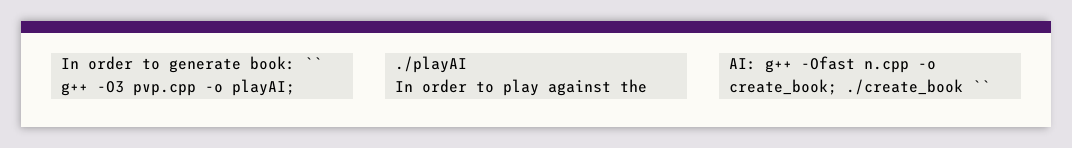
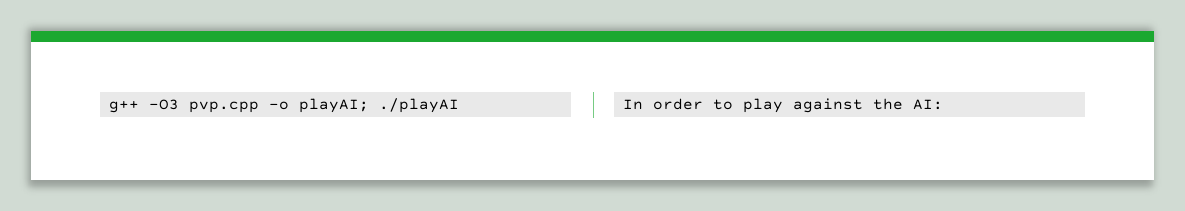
[60,56,322,73] In order to generate book: `` -> (108, 106) none
[764,56,936,73] [728,79,990,95] g++ -Ofast n.cpp -o create_book; ./create_book `` -> (943, 104) none

